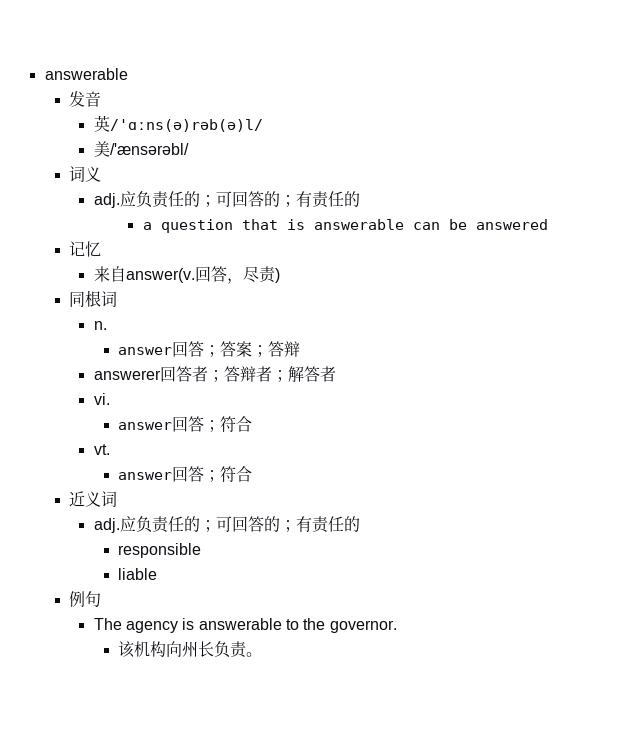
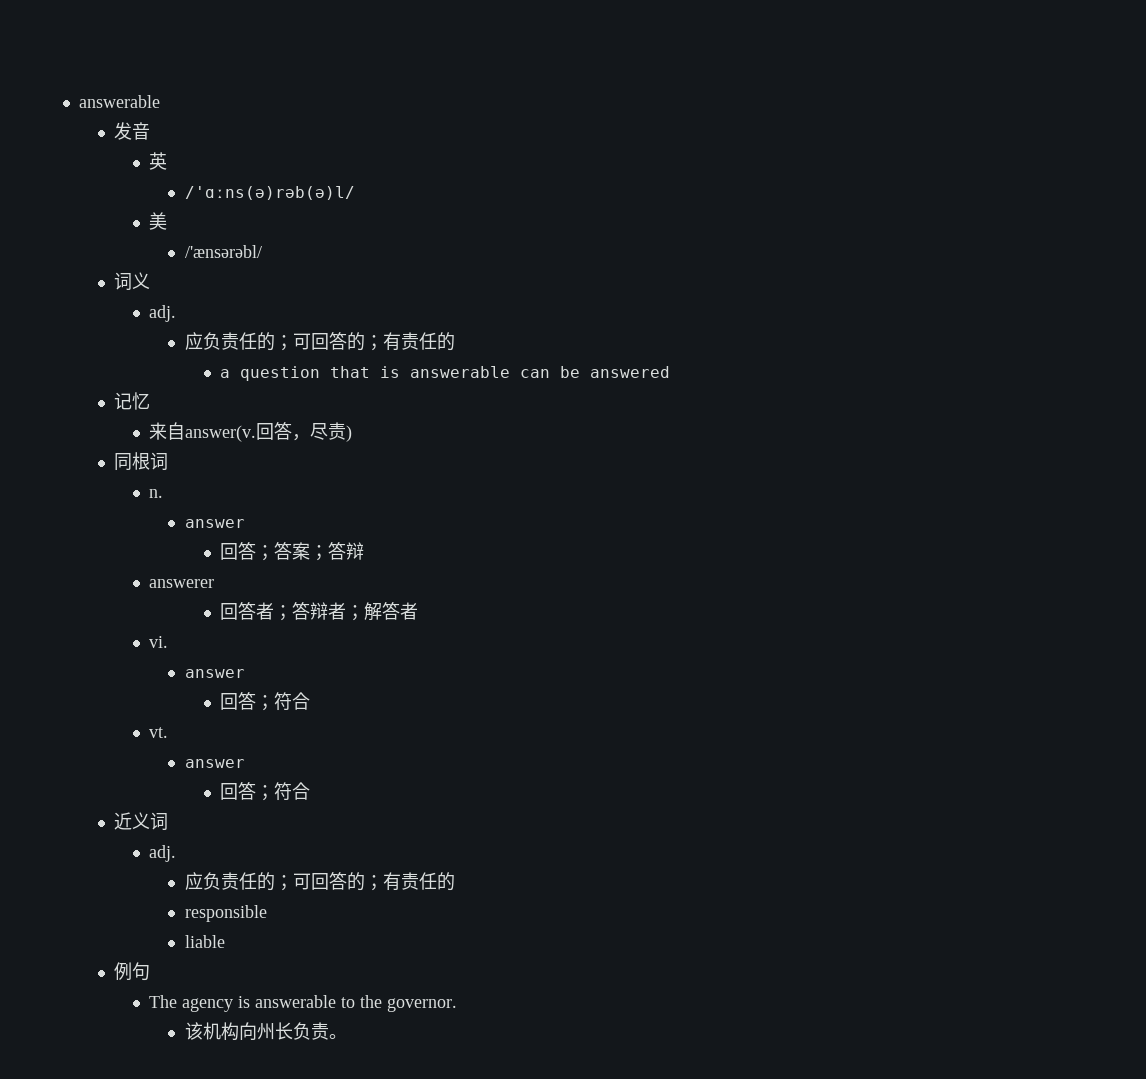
(110, 123) none -> (168, 161) //
(110, 149) none -> (168, 221) //
(120, 200) none -> (177, 313) //
(173, 351) none -> (245, 523) //
(161, 375) none -> (215, 583) //
(173, 426) none -> (245, 673) //
(173, 476) none -> (245, 763) //
(120, 525) none -> (177, 853) //

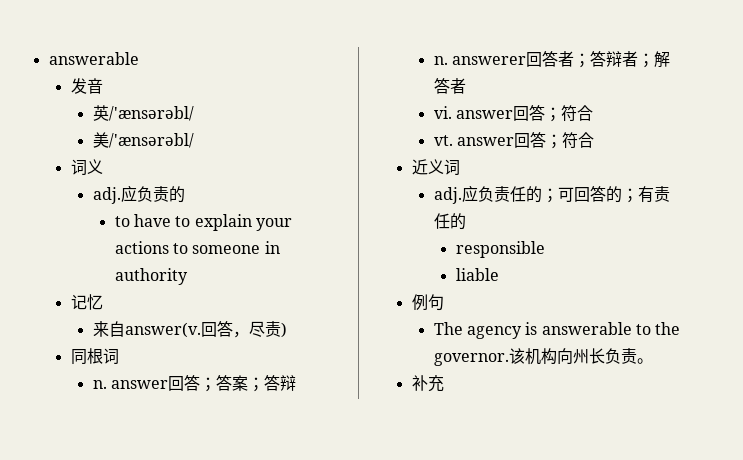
[184,186,355,200] // /'ɑːns(ə)rəb(ə)l/ -> [108,106,194,121] /'ænsərəbl/
(168, 221) // -> (109, 140) none
[184,332,455,351] [219,366,670,381] // 应负责任的；可回答的；有责任的 // a question that is answerable can be answered -> [120,185,185,203] [114,214,293,231] [114,241,280,254] [114,268,188,285] 应负责的 // to have to explain your actions to someone in authority
[184,519,245,528] // answer // -> [111,380,169,389] answer
(364, 551) none -> [433,56,448,65] n.
(215, 583) // -> (527, 60) none
[184,669,245,678] // answer // -> [456,110,514,119] answer
[184,759,245,768] // answer // -> [457,137,515,146] answer
(177, 853) // -> (462, 195) none
(458, 1005) // -> (509, 359) none
(347, 1036) none -> [411,375,444,392] // 补充

